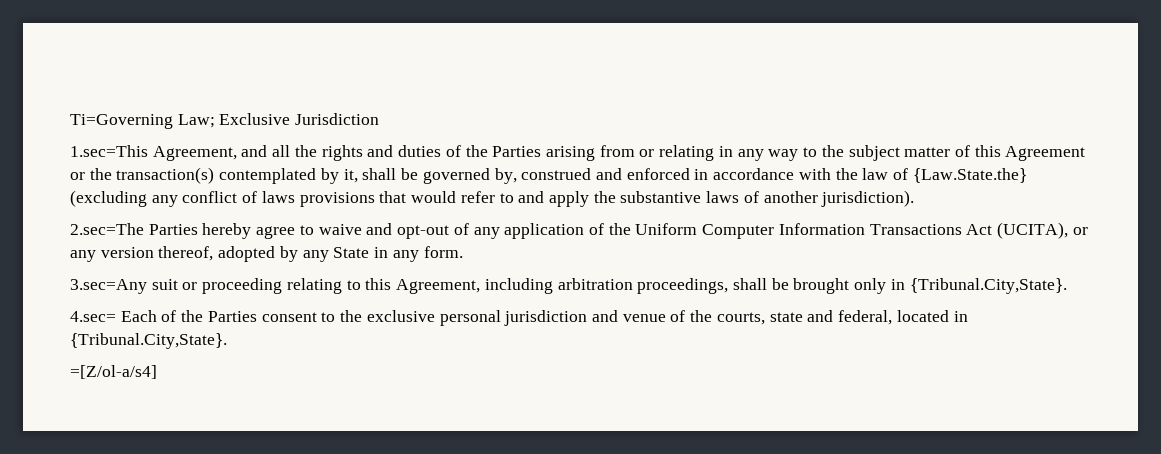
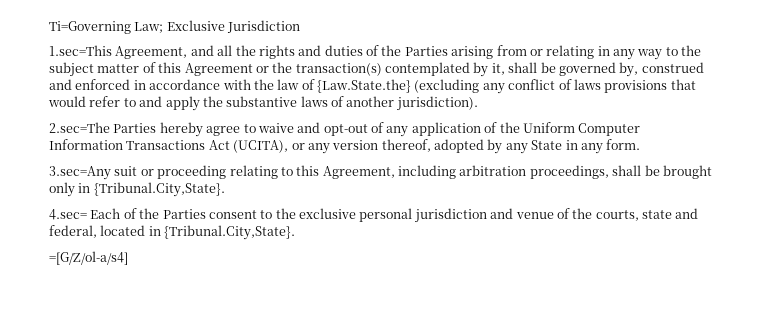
[70,365,157,379] =[Z/ol-a/s4] -> [49,251,128,265] =[G/Z/ol-a/s4]

